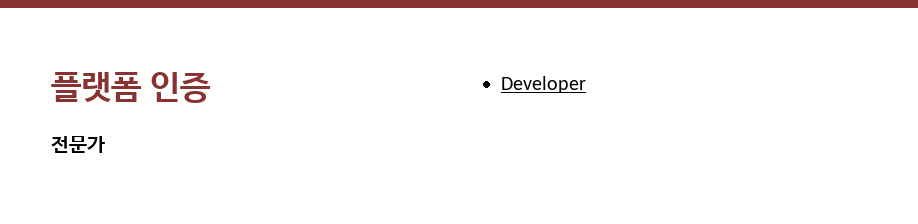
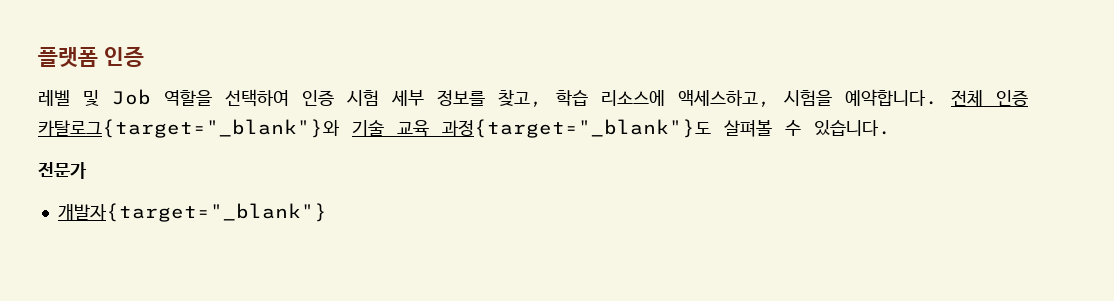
(212, 87) none -> [38,89,1028,107] [38,119,891,138] // 레벨 및 Job 역할을 선택하여 인증 시험 세부 정보를 찾고, 학습 리소스에 액세스하고, 시험을 예약합니다. 전체 인증 카탈로그{target="_blank"}와 기술 교육 과정{target="_blank"}도 살펴볼 수 있습니다.
[501,76,586,93] Developer -> [57,203,327,222] 개발자{target="_blank"}

